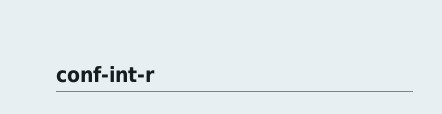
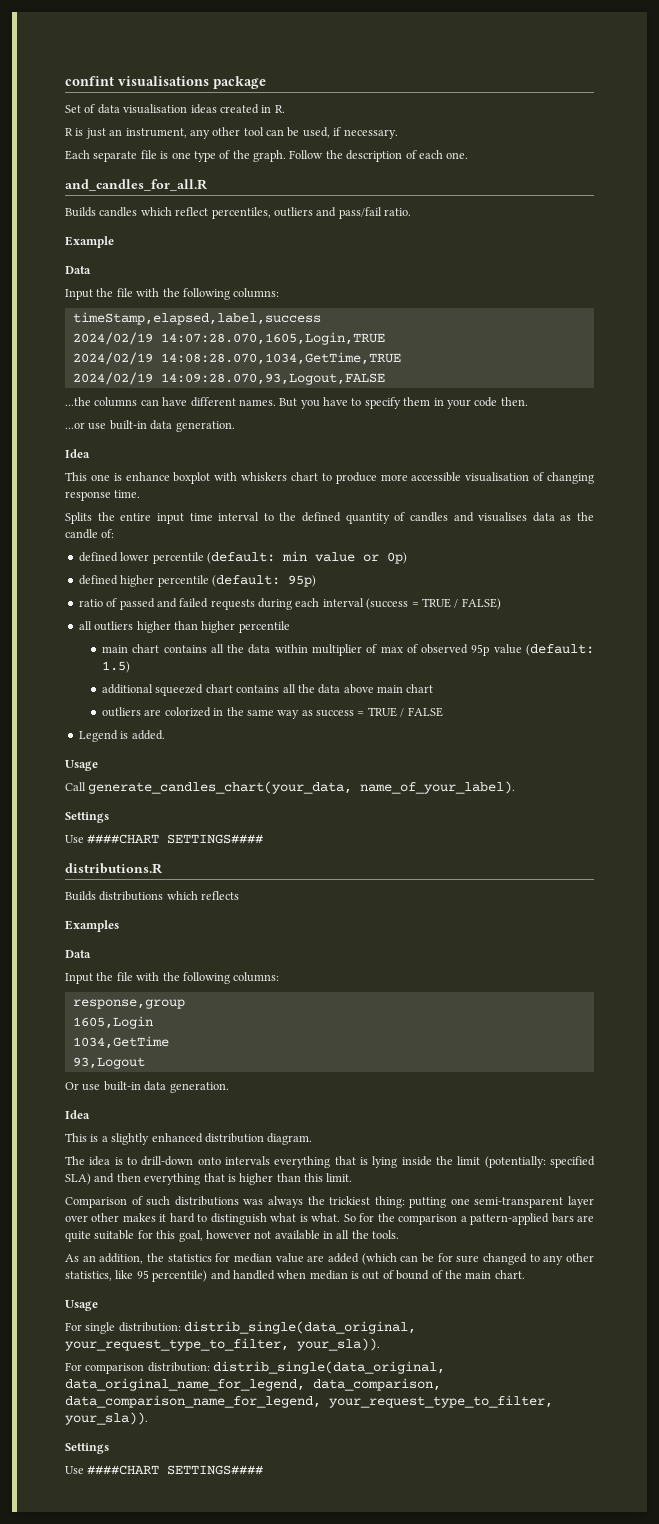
[56,66,155,83] conf-int-r -> [65,76,266,89] [65,104,285,114] [65,127,398,139] [65,150,469,162] [65,179,207,191] [65,207,411,219] [65,236,114,248] [65,266,91,274] [65,288,280,300] [72,312,321,325] [72,332,385,345] [72,352,401,365] [72,372,385,385] [65,397,528,409] [65,420,235,432] [65,449,90,458] [65,472,594,484] [65,490,141,501] [65,512,594,524] [65,529,115,539] [78,551,407,564] [78,575,316,587] [78,598,501,610] [78,621,290,633] [102,644,595,656] [102,661,131,673] [102,684,434,696] [102,707,443,719] [78,730,165,742] [65,760,98,771] [65,781,516,794] [65,812,109,823] [65,834,264,844] [65,863,162,874] [65,891,240,901] [65,920,119,932] [65,950,91,958] [65,972,280,984] [72,999,185,1009] [72,1016,153,1029] [72,1036,169,1049] [72,1057,145,1069] [65,1081,229,1093] [65,1110,90,1119] [65,1133,313,1145] [65,1156,595,1168] [65,1173,353,1185] [65,1196,594,1208] [65,1213,595,1225] [65,1230,400,1242] [65,1253,595,1265] [65,1270,525,1282] [65,1300,98,1311] [65,1321,417,1334] [65,1338,380,1351] [65,1361,446,1374] [65,1378,441,1391] [65,1395,553,1408] [65,1412,148,1425] [65,1443,109,1454] [65,1465,264,1475] confint visualisations package // Set of data visualisation ideas created in R. // R is just an instrument, any other tool can be used, if necessary. // Each separate file is one type of the graph. Follow the description of each one. // and_candles_for_all.R // Builds candles which reflect percentiles, outliers and pass/fail ratio. // Example // Data // Input the file with the following columns: // timeStamp,elapsed,label,success // 2024/02/19 14:07:28.070,1605,Login,TRUE // 2024/02/19 14:08:28.070,1034,GetTime,TRUE // 2024/02/19 14:09:28.070,93,Logout,FALSE // ...the columns can have different names. But you have to specify them in your code then. // ...or use built-in data generation. // Idea // This one is enhance boxplot with whiskers chart to produce more accessible visualisation of changing response time. // Splits the entire input time interval to the defined quantity of candles and visualises data as the candle of: // defined lower percentile (default: min value or 0p) // defined higher percentile (default: 95p) // ratio of passed and failed requests during each interval (success = TRUE / FALSE) // all outliers higher than higher percentile // main chart contains all the data within multiplier of max of observed 95p value (default: 1.5) // additional squeezed chart contains all the data above main chart // outliers are colorized in the same way as success = TRUE / FALSE // Legend is added. // Usage // Call generate_candles_chart(your_data, name_of_your_label). // Settings // Use ####CHART SETTINGS#### // distributions.R // Builds distributions which reflects // Examples // Data // Input the file with the following columns: // response,group // 1605,Login // 1034,GetTime // 93,Logout // Or use built-in data generation. // Idea // This is a slightly enhanced distribution diagram. // The idea is to drill-down onto intervals everything that is lying inside the limit (potentially: specified SLA) and then everything that is higher than this limit. // Comparison of such distributions was always the trickiest thing: putting one semi-transparent layer over other makes it hard to distinguish what is what. So for the comparison a pattern-applied bars are quite suitable for this goal, however not available in all the tools. // As an addition, the statistics for median value are added (which can be for sure changed to any other statistics, like 95 percentile) and handled when median is out of bound of the main chart. // Usage // For single distribution: distrib_single(data_original, your_request_type_to_filter, your_sla)). // For comparison distribution: distrib_single(data_original, data_original_name_for_legend, data_comparison, data_comparison_name_for_legend, your_request_type_to_filter, your_sla)). // Settings // Use ####CHART SETTINGS####

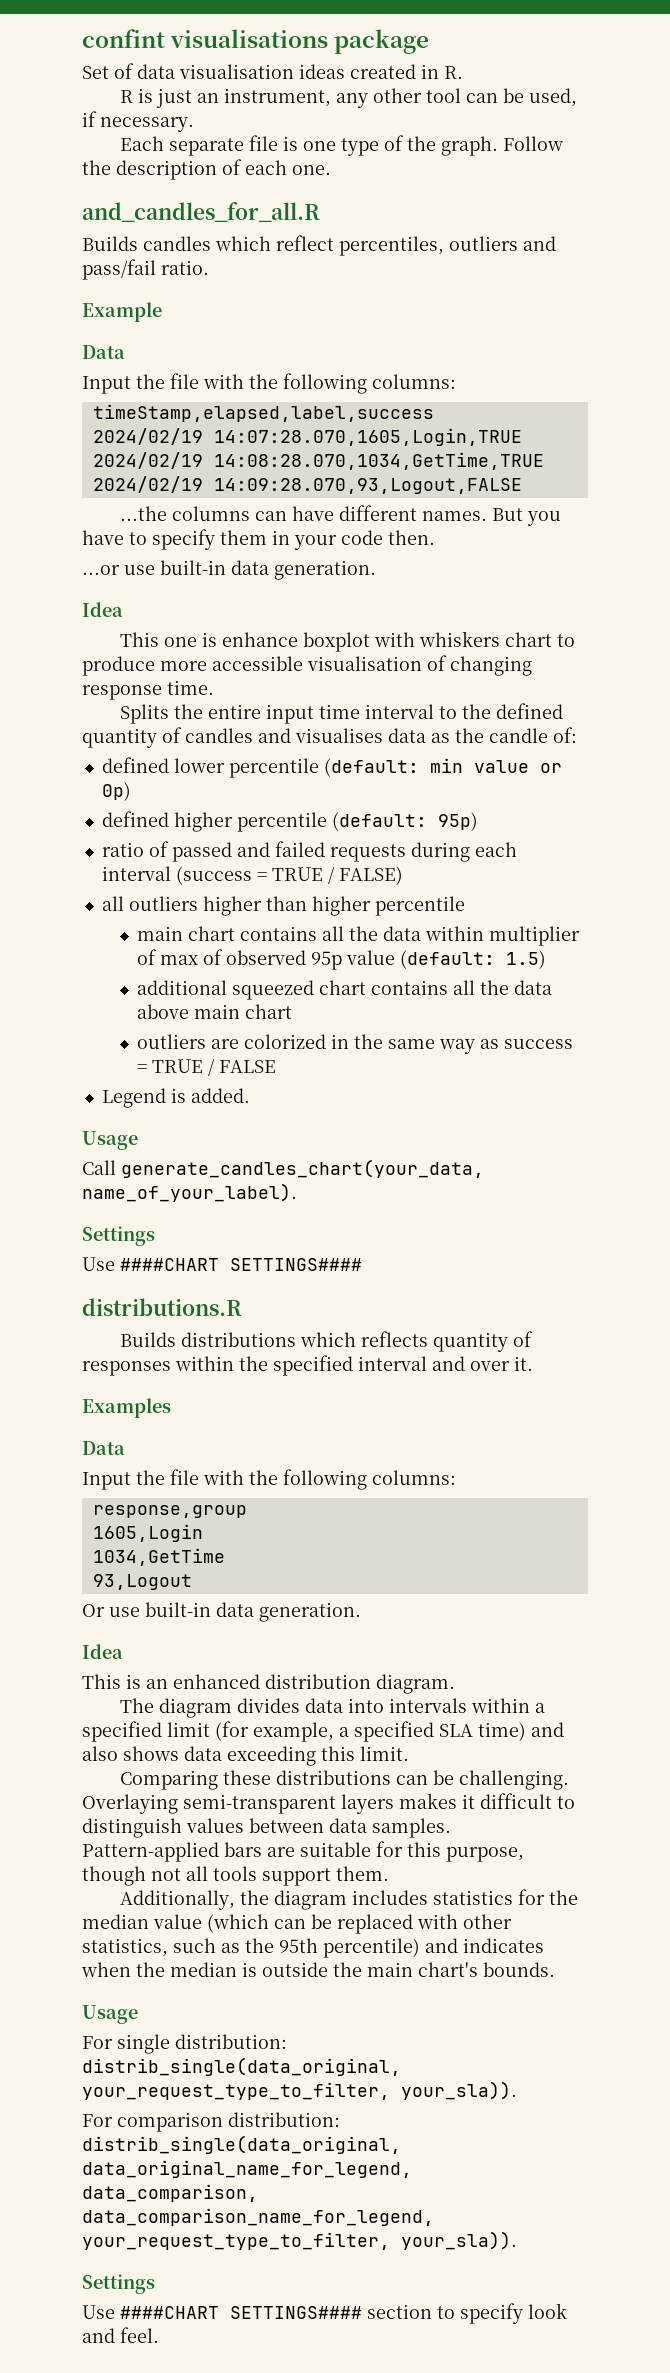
(240, 895) none -> [433,1331,534,1352] [82,1355,533,1376] quantity of responses within the specified interval and over it.
[101,1133,150,1145] a slightly -> [146,1679,168,1689] an
[89,1156,595,1168] [65,1173,353,1185] [65,1196,594,1208] [65,1213,120,1222] idea is to drill-down onto intervals everything that is lying inside the limit (potentially: specified SLA) and then everything that is higher than this limit. // Comparison of such distributions was always the trickiest thing: putting one semi-transparent layer over other -> [159,1698,546,1718] [82,1721,564,1742] [82,1746,409,1766] [120,1770,570,1790] [82,1794,394,1814] diagram divides data into intervals within a specified limit (for example, a specified SLA time) and also shows data exceeding this limit. // Comparing these distributions can be challenging. Overlaying semi-transparent layers
[169,1213,195,1223] hard -> [480,1793,552,1809] difficult
[270,1213,550,1225] what is what. So for the comparison a pattern-applied -> [186,1818,451,1838] [82,1842,219,1862] values between data samples. Pattern-applied
[65,1231,91,1242] quite -> (295, 1852) none
[178,1230,400,1242] [65,1253,164,1264] goal, however not available in all the tools. // As an addition, the -> [446,1847,524,1862] [82,1866,389,1886] [120,1890,429,1910] purpose, though not all tools support them. // Additionally, the diagram includes
(231, 1257) none -> [549,1890,579,1905] the
[307,1253,359,1263] are added -> (202, 1921) none
[437,1253,595,1265] [65,1270,525,1282] for sure changed to any other statistics, like 95 percentile) and handled when median is out of bound of the main chart. -> [337,1914,512,1934] [82,1938,544,1958] [81,1962,555,1977] replaced with other statistics, such as the 95th percentile) and indicates when the median is outside the main chart's bounds.
(264, 1470) none -> [367,2303,567,2324] [82,2327,159,2343] section to specify look and feel.

